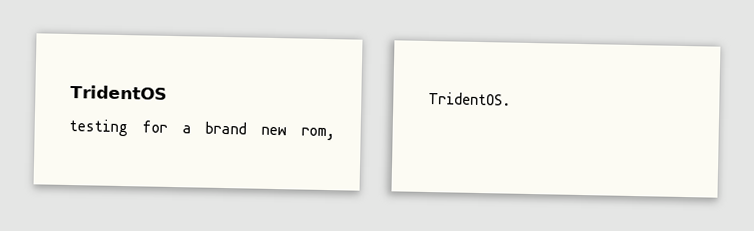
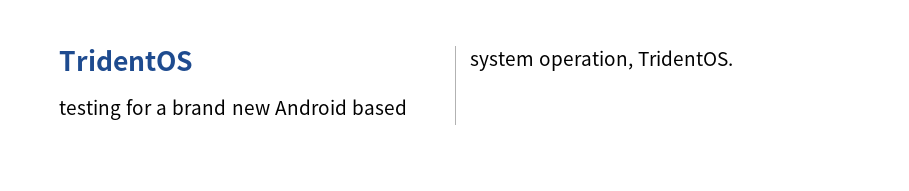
[301,127,335,141] rom, -> [274,99,407,115] [470,50,634,71] Android based system operation,

